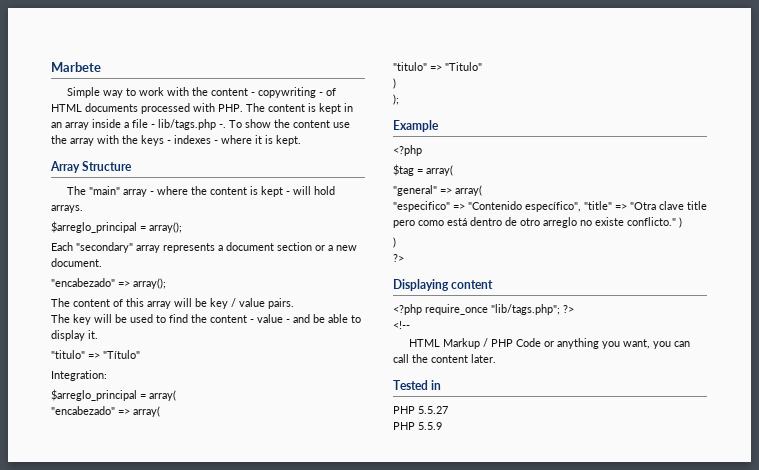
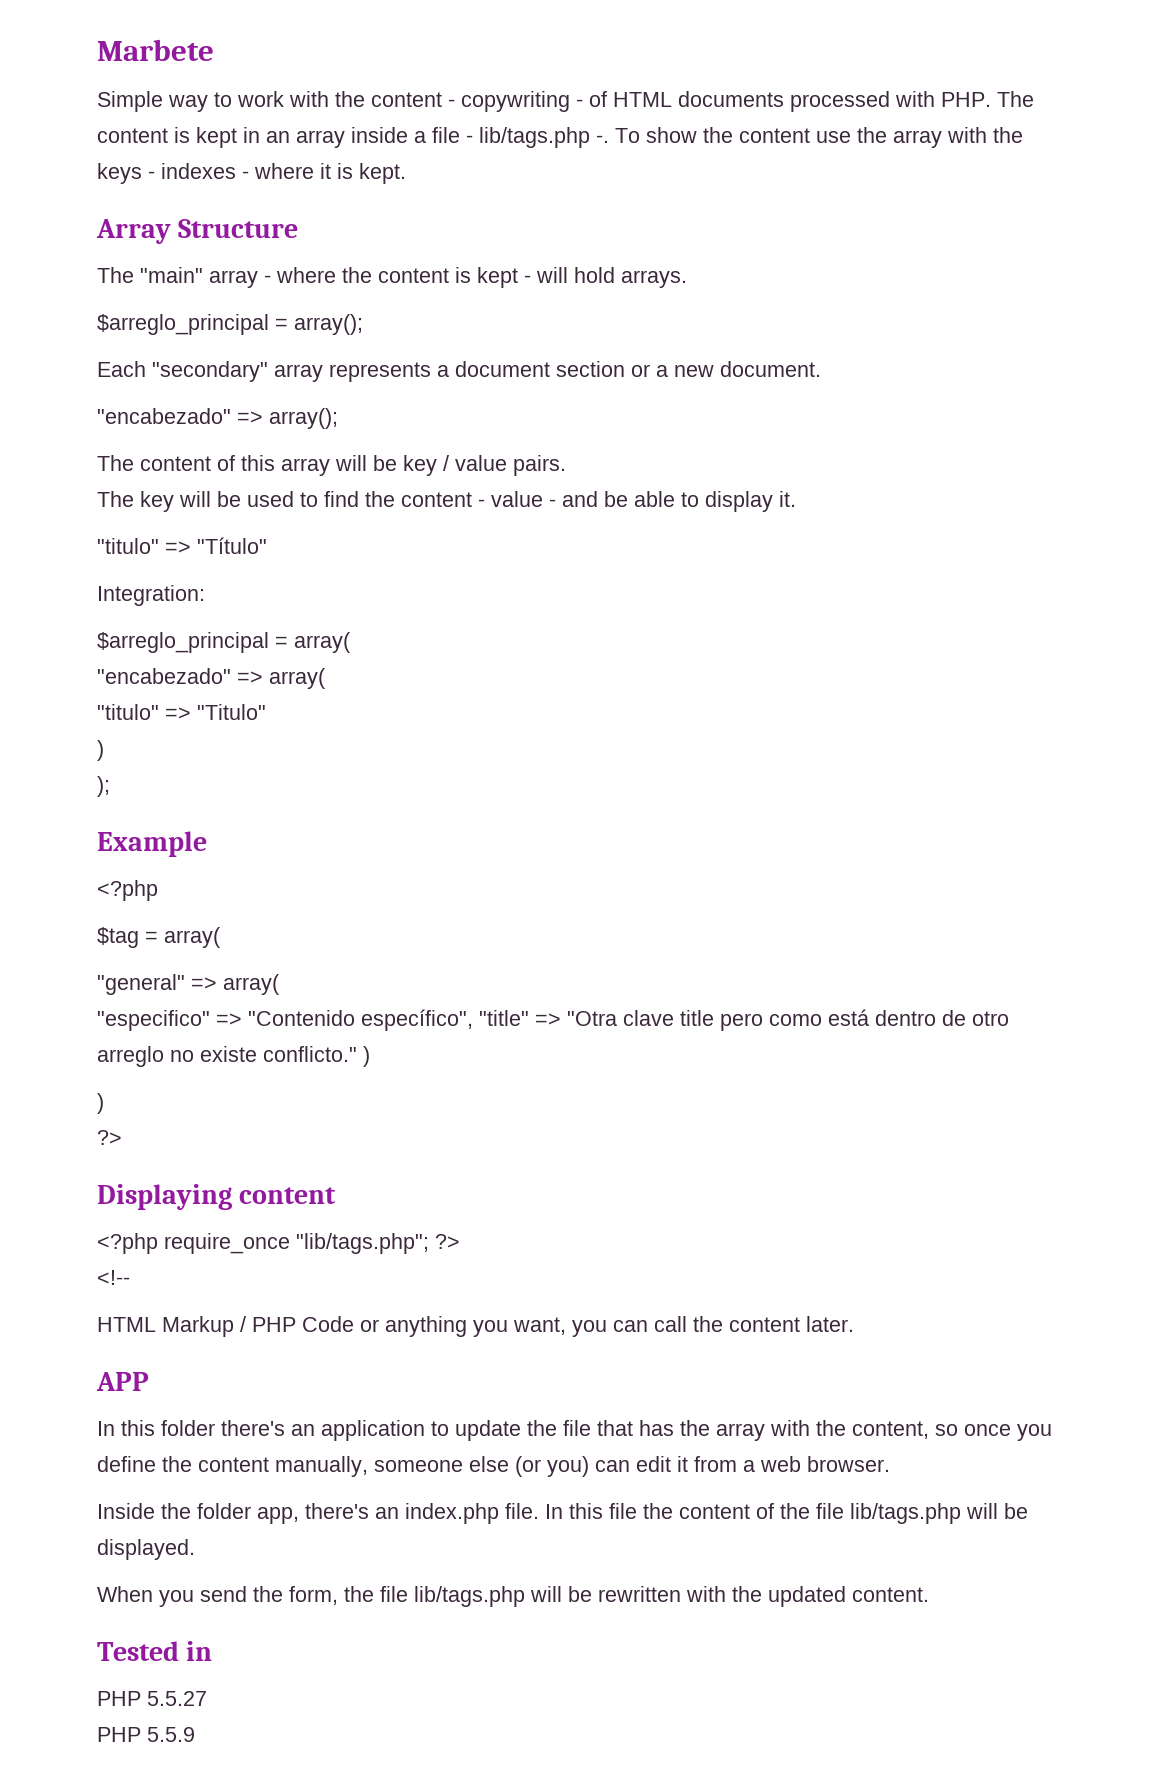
(496, 358) none -> [96,1372,149,1391] [97,1420,1052,1441] [97,1456,890,1477] [97,1503,1028,1524] [97,1539,195,1560] [97,1586,929,1607] // APP // In this folder there's an application to update the file that has the array with the content, so once you define the content manually, someone else (or you) can edit it from a web browser. // Inside the folder app, there's an index.php file. In this file the content of the file lib/tags.php will be displayed. // When you send the form, the file lib/tags.php will be rewritten with the updated content.

